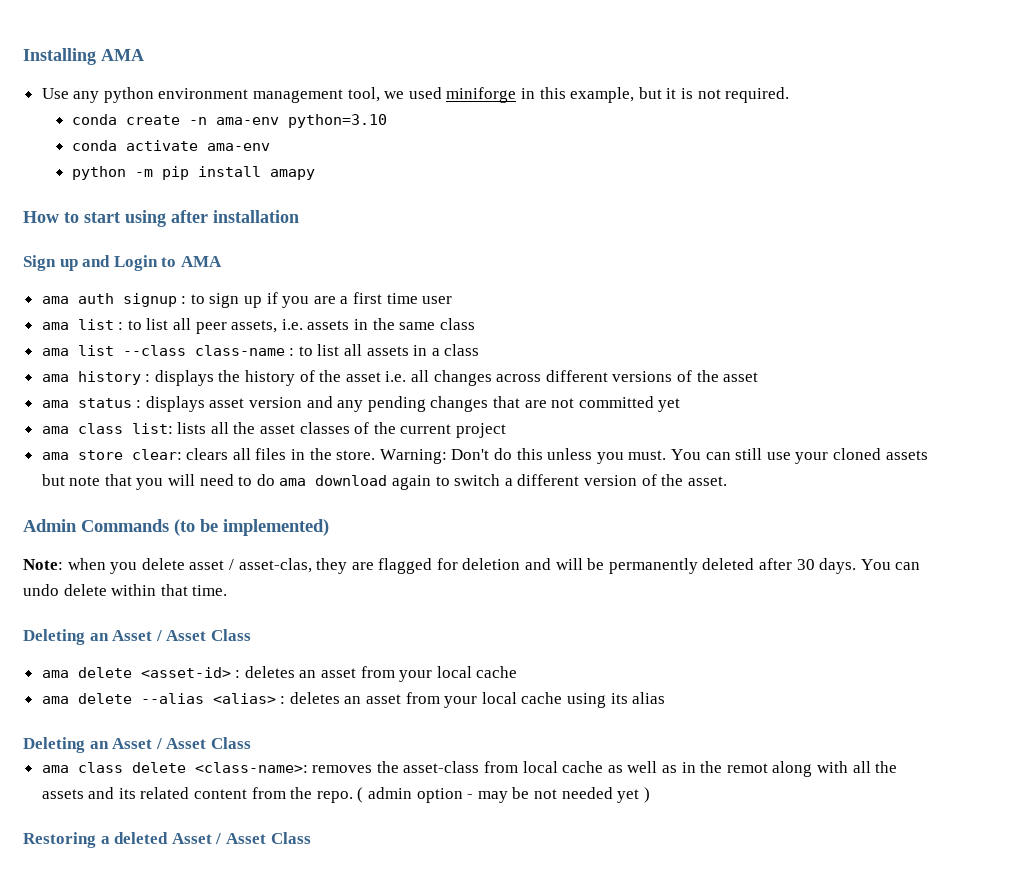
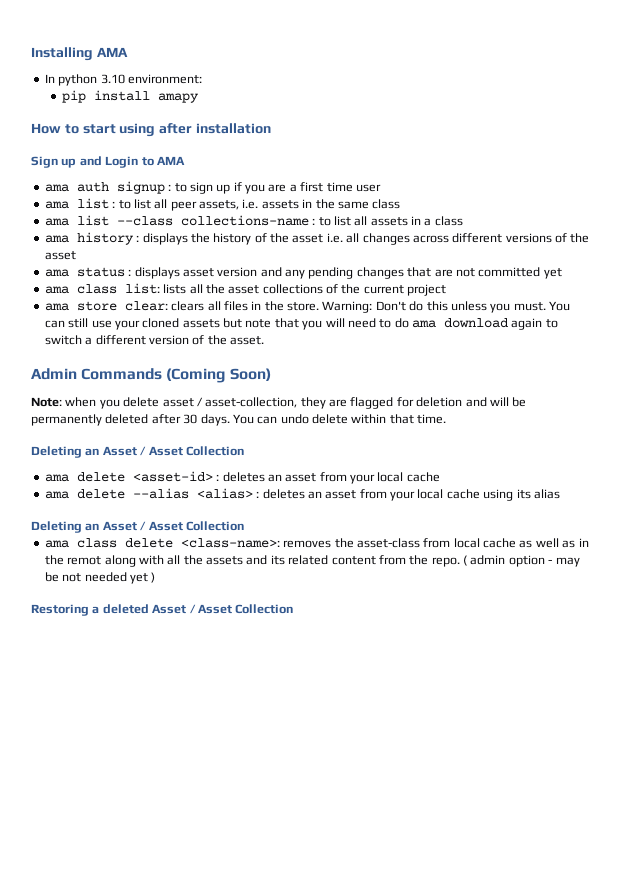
[41,87,790,103] [71,114,387,128] [71,140,270,151] [71,166,153,180] Use any python environment management tool, we used miniforge in this example, but it is not required. // conda create -n ama-env python=3.10 // conda activate ama-env // python -m -> [44,74,202,86] In python 3.10 environment: //
[194,345,285,356] class-name -> [180,215,309,226] collections-name
[299,422,350,434] classes -> [262,284,323,294] collections
[174,519,329,536] (to be implemented) -> [166,368,271,383] (Coming Soon)
[238,558,312,573] asset-clas, -> [205,397,298,408] asset-collection,
[210,629,251,641] Class -> [185,446,244,456] Collection
[210,737,251,749] Class -> [185,521,244,531] Collection
[270,832,311,844] Class -> [235,604,294,614] Collection

